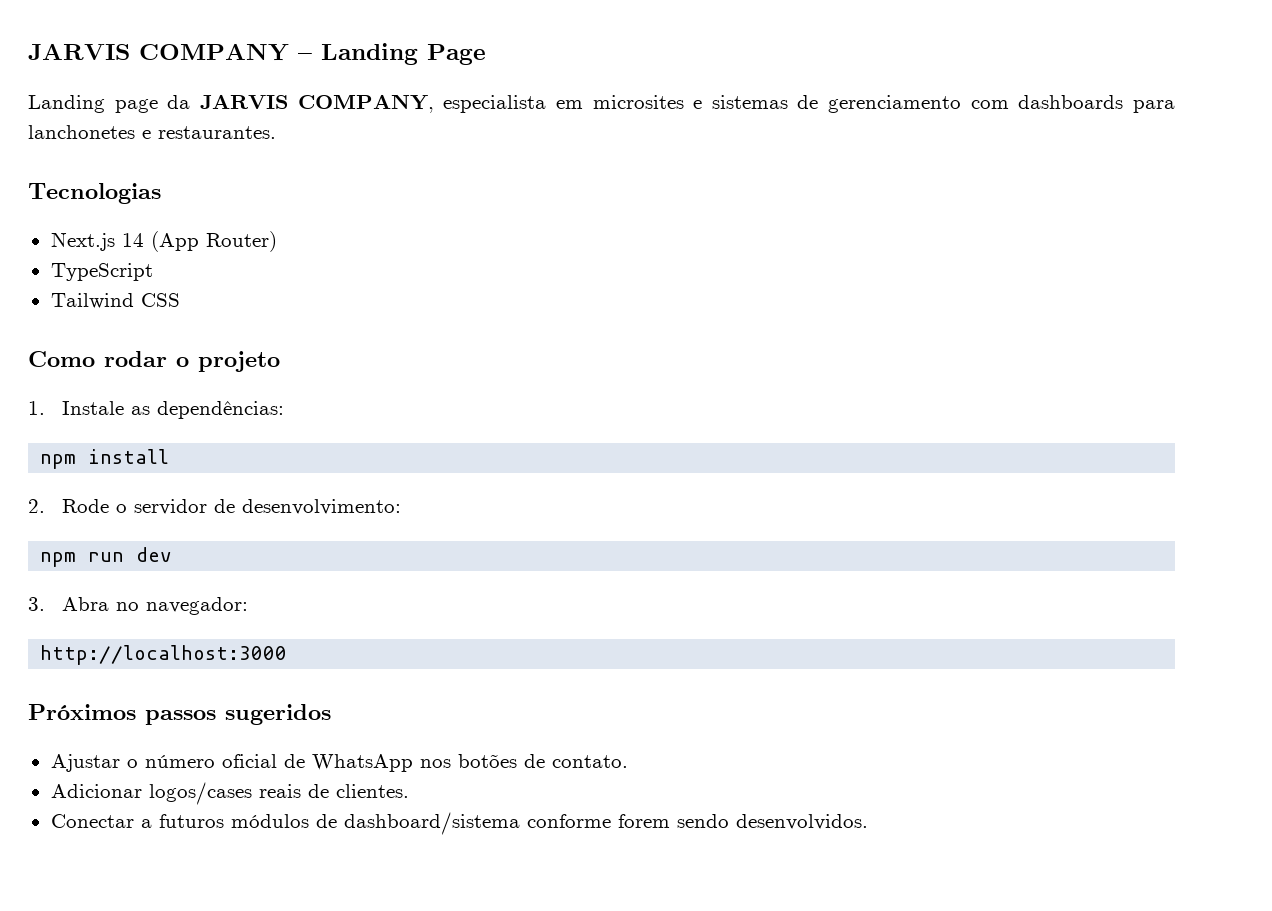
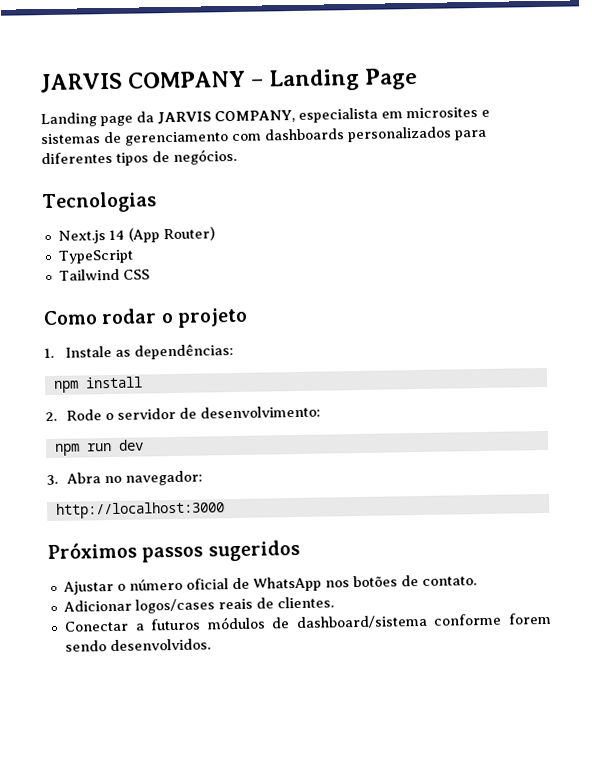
[1132,100,1175,113] [28,125,276,139] para lanchonetes e restaurantes. -> [347,126,487,143] [41,148,237,166] personalizados para diferentes tipos de negócios.

